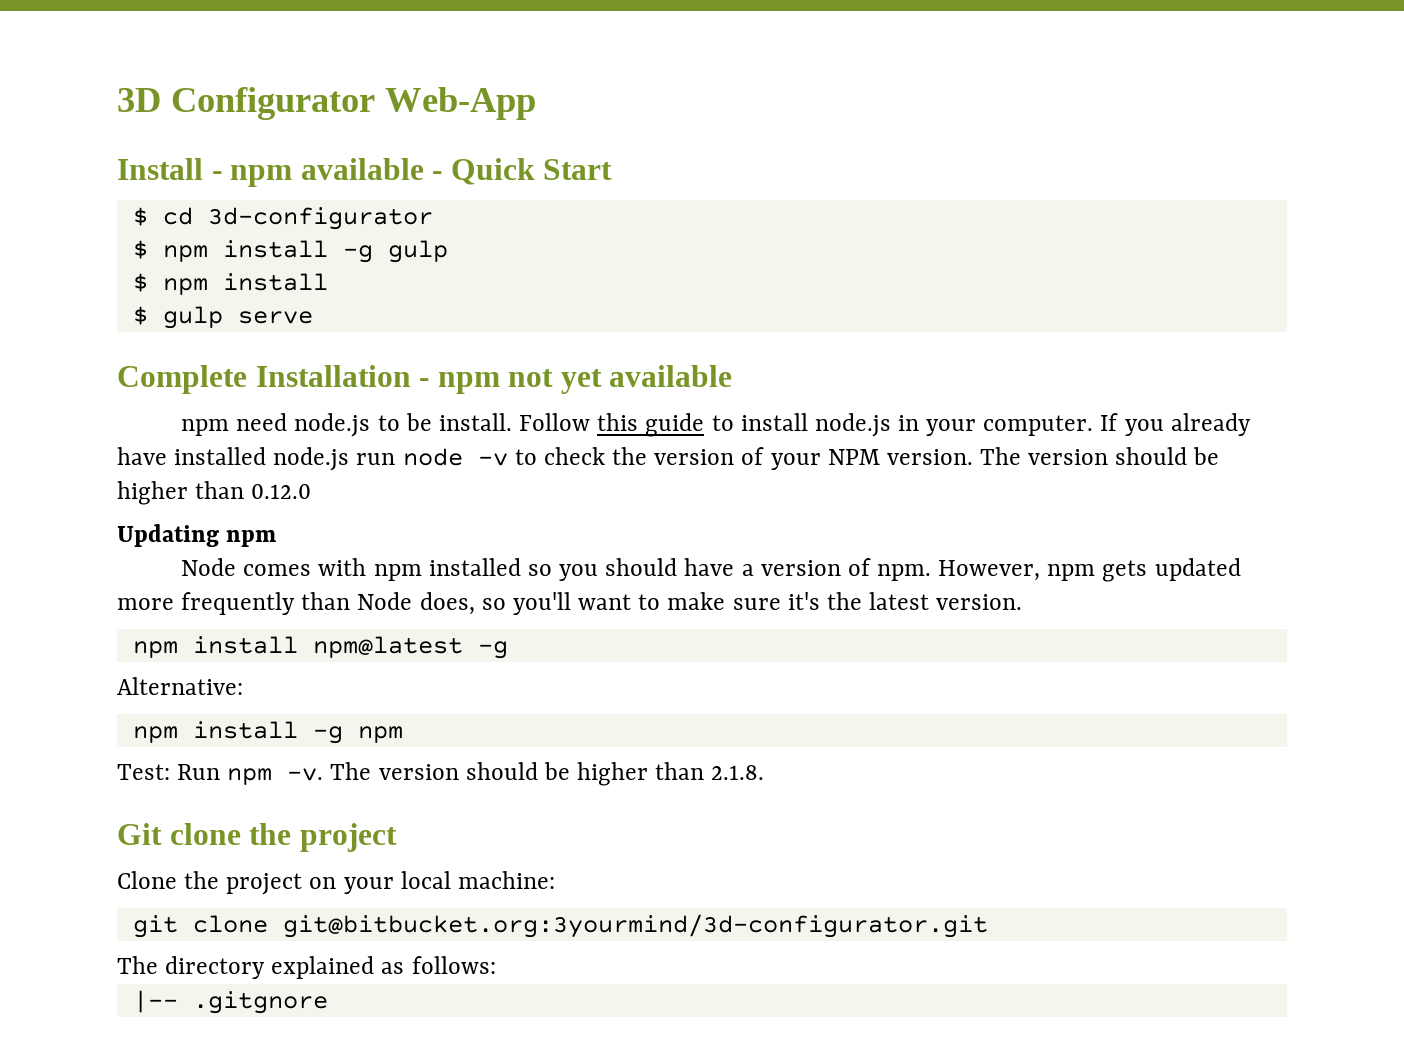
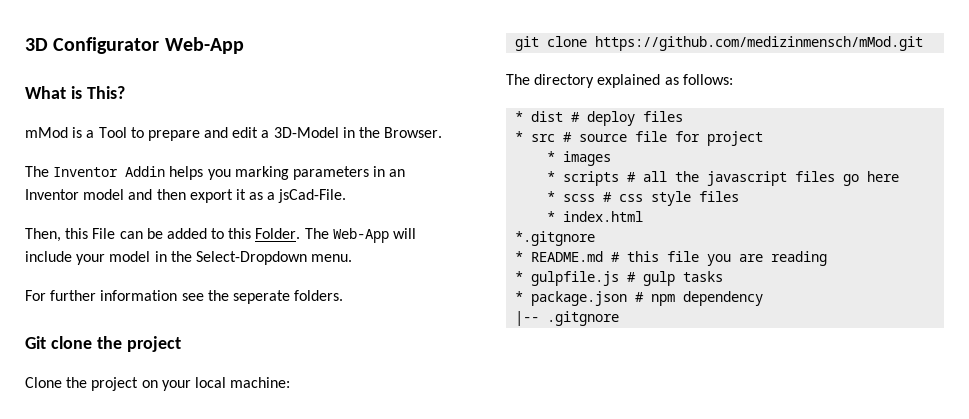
[117,158,613,187] [132,207,433,230] [132,240,448,263] [132,273,328,295] [132,306,313,329] [117,365,733,394] [181,413,1251,437] [117,447,1220,471] [117,481,312,505] [117,524,277,547] [181,558,1241,582] [117,592,1023,615] [132,636,508,659] [117,677,243,695] [132,721,403,744] [117,762,765,786] Install - npm available - Quick Start // $ cd 3d-configurator // $ npm install -g gulp // $ npm install // $ gulp serve // Complete Installation - npm not yet available // npm need node.js to be install. Follow this guide to install node.js in your computer. If you already have installed node.js run node -v to check the version of your NPM version. The version should be higher than 0.12.0 // Updating npm // Node comes with npm installed so you should have a version of npm. However, npm gets updated more frequently than Node does, so you'll want to make sure it's the latest version. // npm install npm@latest -g // Alternative: // npm install -g npm // Test: Run npm -v. The version should be higher than 2.1.8. -> [25,86,125,99] [25,127,443,141] [25,166,406,180] [25,189,347,203] [25,228,417,243] [25,251,353,265] [25,290,344,304] What is This? // mMod is a Tool to prepare and edit a 3D-Model in the Browser. // The Inventor Addin helps you marking parameters in an Inventor model and then export it as a jsCad-File. // Then, this File can be added to this Folder. The Web-App will include your model in the Select-Dropdown menu. // For further information see the seperate folders.
[282,914,988,938] git@bitbucket.org:3yourmind/3d-configurator.git -> [595,36,924,51] https://github.com/medizinmensch/mMod.git
(496, 965) none -> [515,111,684,126] [515,131,764,146] [547,151,612,166] [547,171,900,186] [547,191,740,206] [547,211,644,222] [515,231,596,246] [515,251,828,266] [515,271,724,286] [515,291,764,306] // * dist # deploy files // * src # source file for project // * images // * scripts # all the javascript files go here // * scss # css style files // * index.html // *.gitgnore // * README.md # this file you are reading // * gulpfile.js # gulp tasks // * package.json # npm dependency

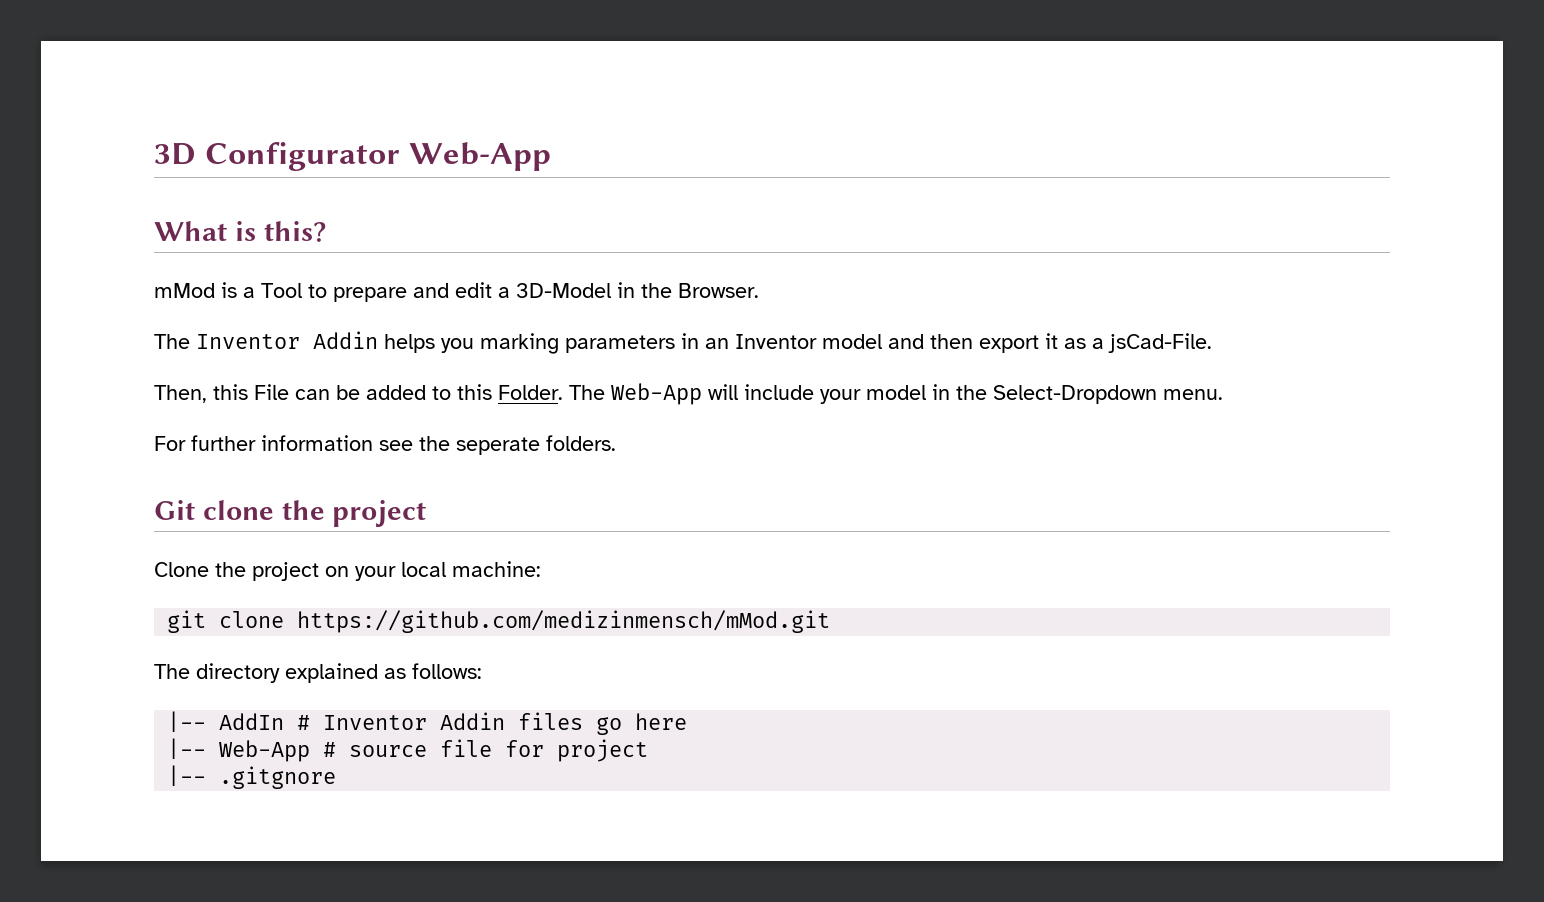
[86,86,125,99] This? -> [263,221,326,242] this?
[515,111,684,126] [515,131,556,142] * dist # deploy files // * src -> [167,711,688,735] [167,738,311,762] |-- AddIn # Inventor Addin files go here // |-- Web-App
[547,151,612,166] [547,171,900,186] [547,191,740,206] [547,211,644,222] [515,231,596,246] [515,251,828,266] [515,271,724,286] [515,291,764,306] // * images // * scripts # all the javascript files go here // * scss # css style files // * index.html // *.gitgnore // * README.md # this file you are reading // * gulpfile.js # gulp tasks // * package.json # npm dependency -> (649, 750) none

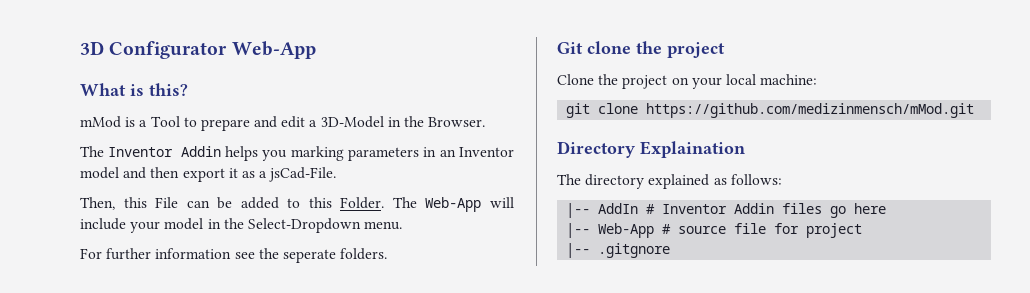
(831, 621) none -> [557,141,745,158] // Directory Explaination

